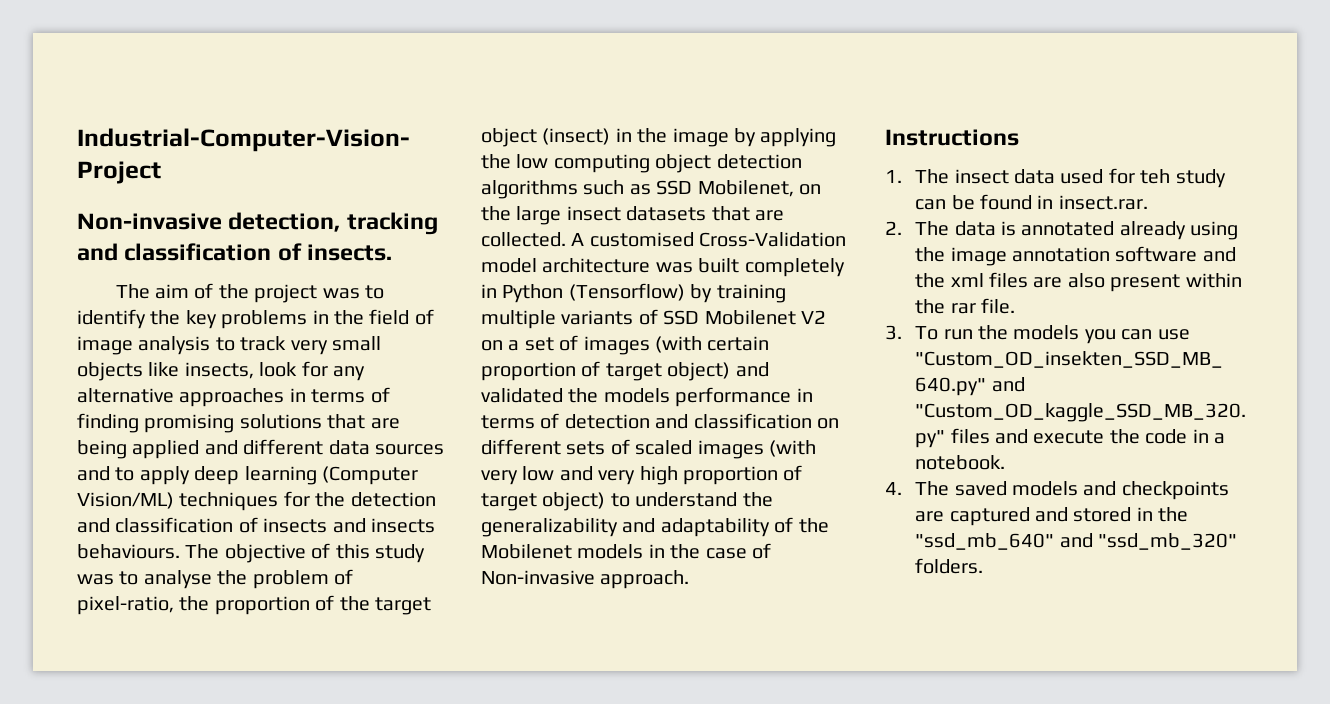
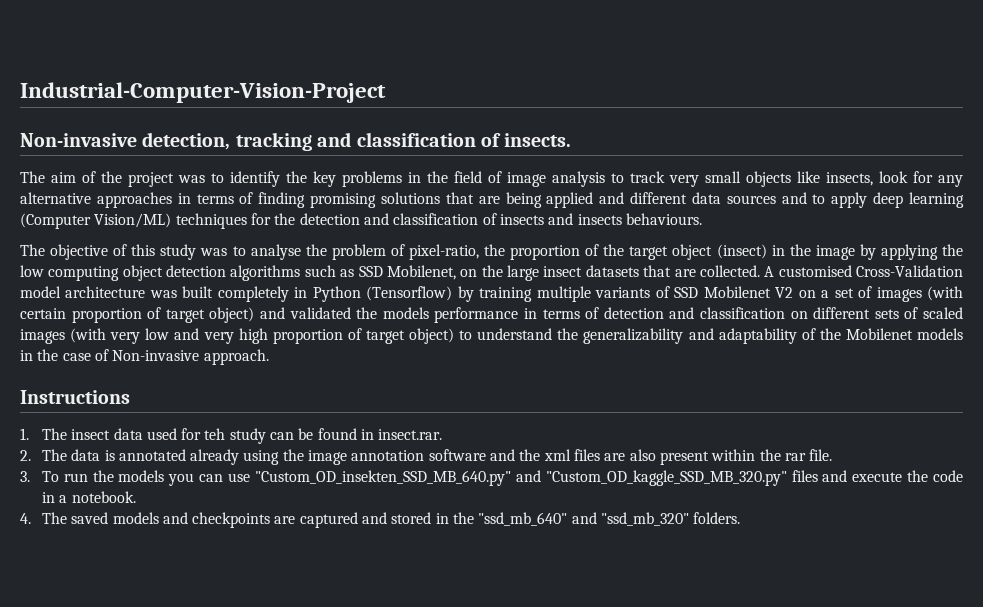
(180, 551) none -> (702, 219) //

